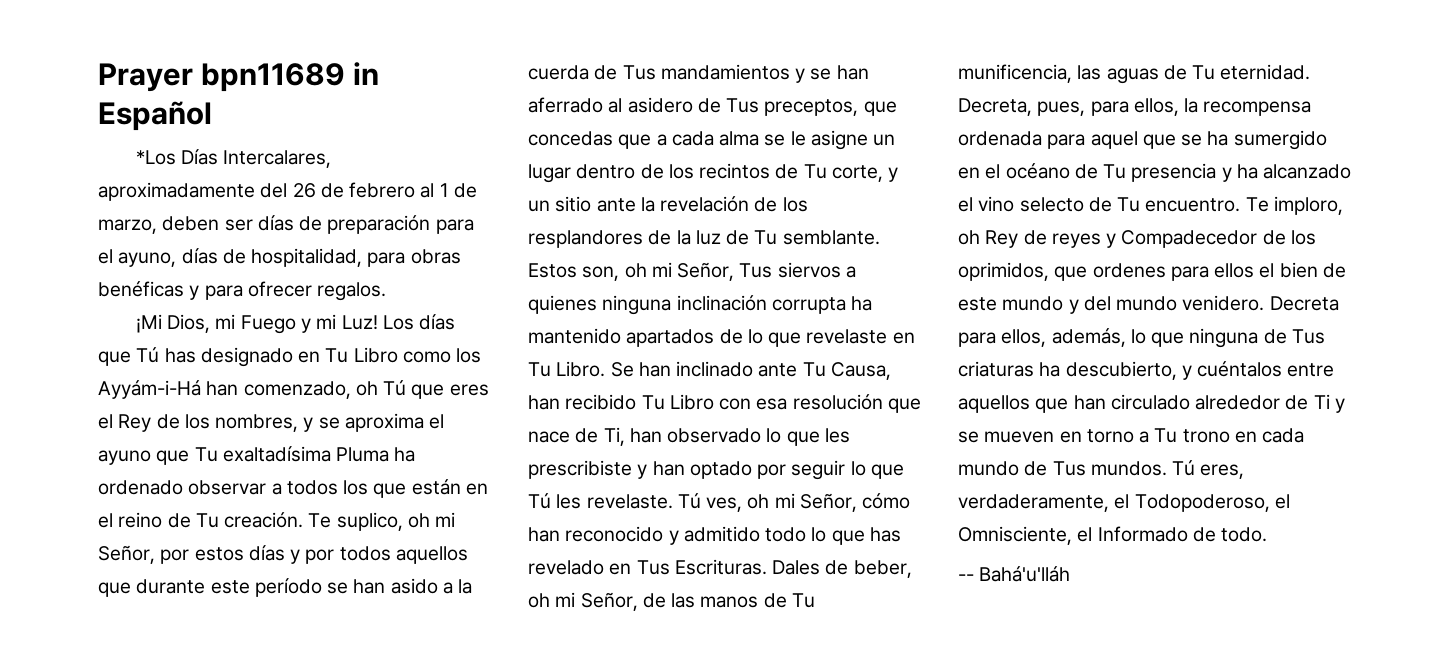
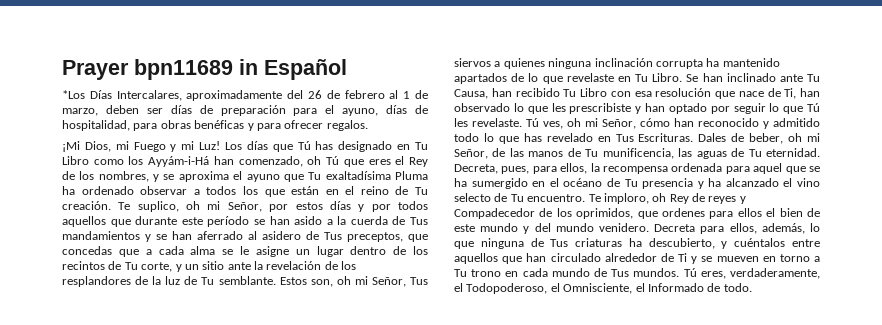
[958,566,1071,582] // -- Bahá'u'lláh -> (752, 287) none

